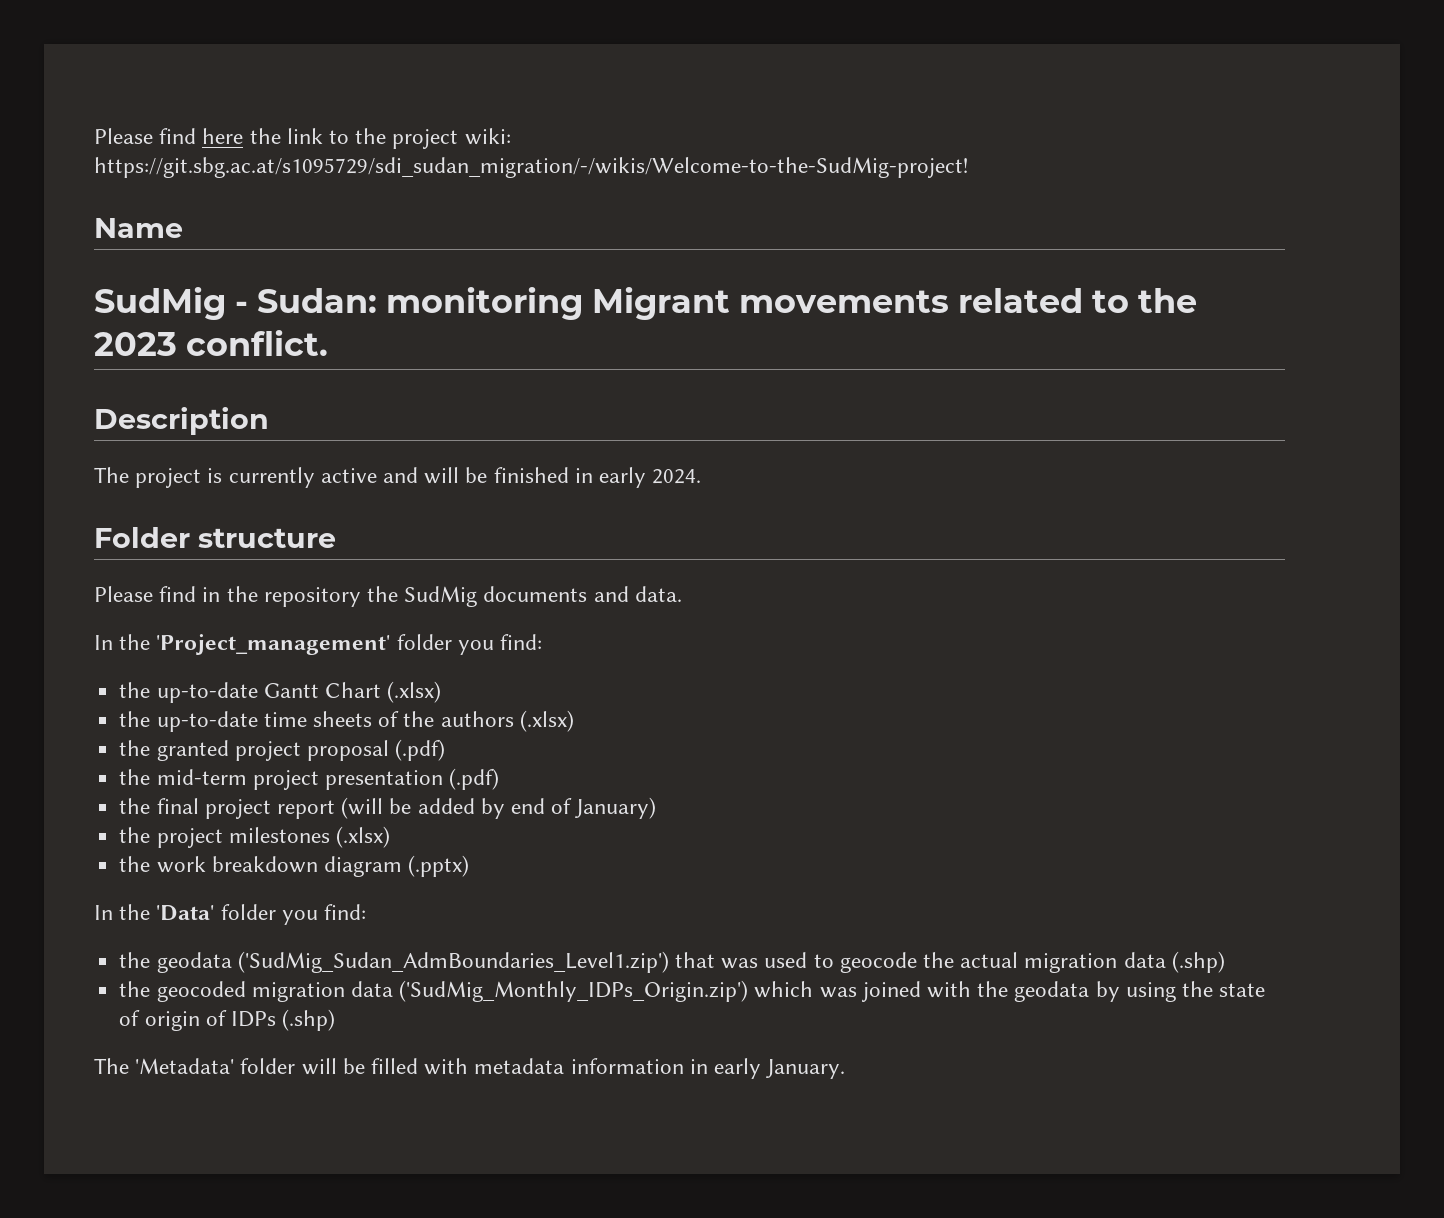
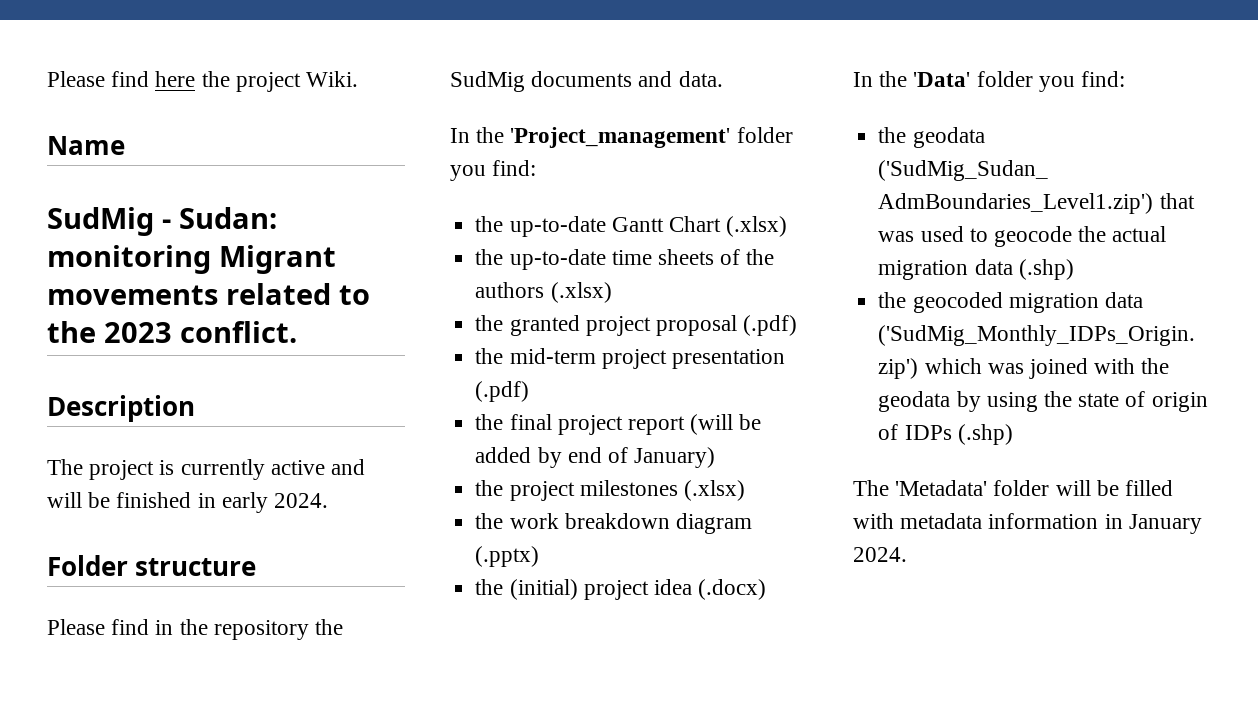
[286,128,511,149] [94,157,968,178] link to the project wiki: https://git.sbg.ac.at/s1095729/sdi_sudan_migration/-/wikis/Welcome-to-the-SudMig-project! -> [235,71,359,92] project Wiki.
(470, 866) none -> [475,579,767,600] // the (initial) project idea (.docx)
[714,1058,846,1079] early January. -> [1128,514,1202,534] [853,547,907,562] January 2024.

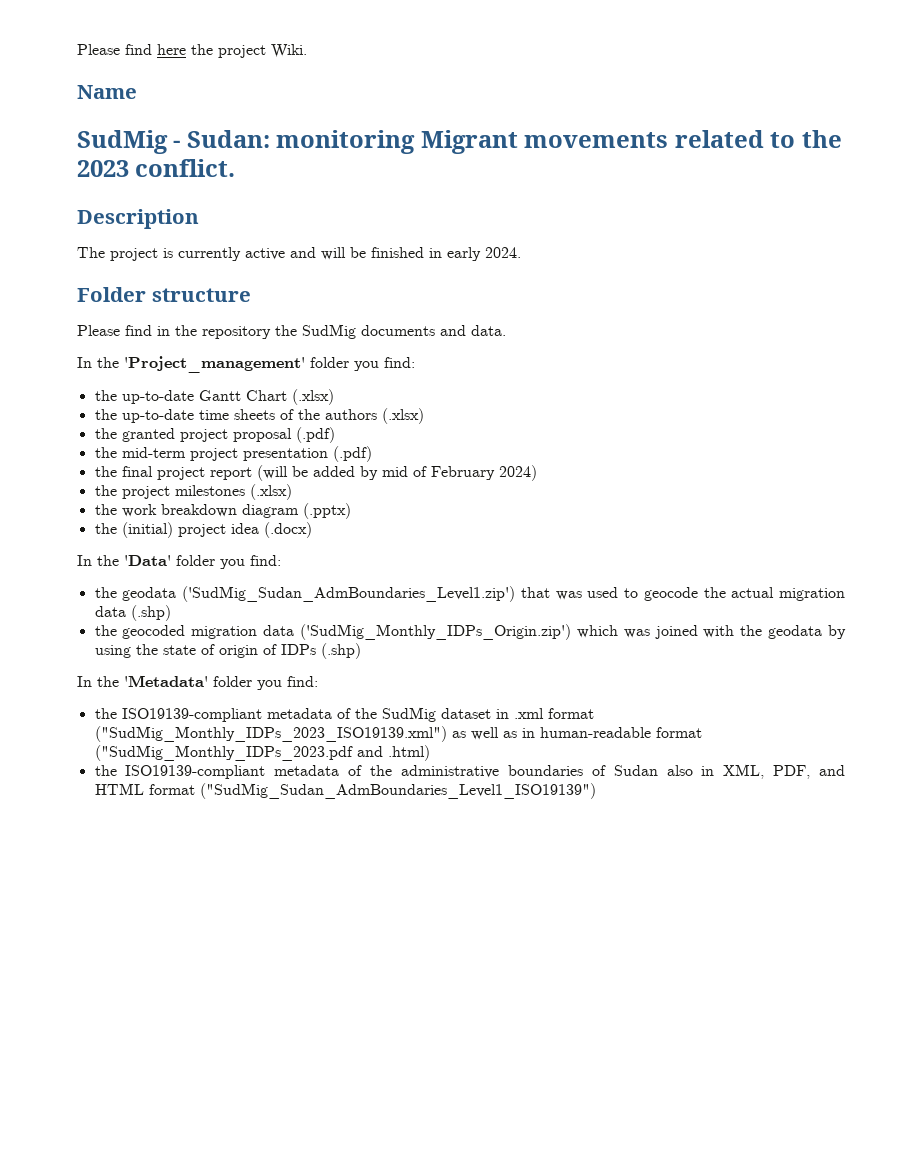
[567,447,716,468] end of January) -> [381,465,537,481] mid of February 2024)
[853,480,1174,496] [853,513,1202,534] [853,547,907,562] The 'Metadata' folder will be filled with metadata information in January 2024. -> [77,675,318,690] [94,707,594,722] [94,726,702,742] [94,745,430,761] [94,764,845,779] [94,783,596,799] In the 'Metadata' folder you find: // the ISO19139-compliant metadata of the SudMig dataset in .xml format ("SudMig_Monthly_IDPs_2023_ISO19139.xml") as well as in human-readable format ("SudMig_Monthly_IDPs_2023.pdf and .html) // the ISO19139-compliant metadata of the administrative boundaries of Sudan also in XML, PDF, and HTML format ("SudMig_Sudan_AdmBoundaries_Level1_ISO19139")

